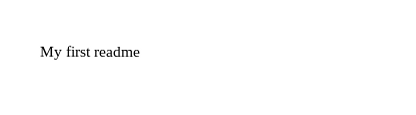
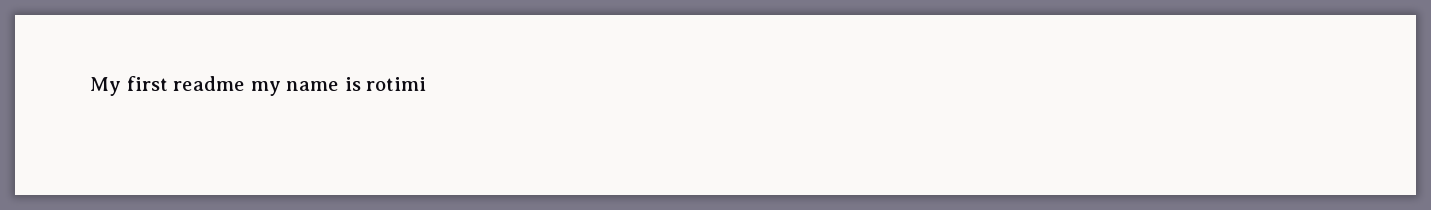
(142, 51) none -> [250,77,427,96] my name is rotimi

